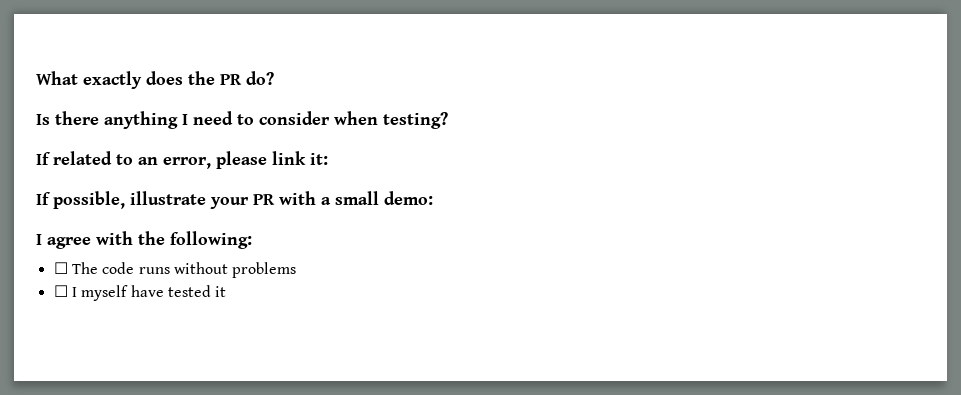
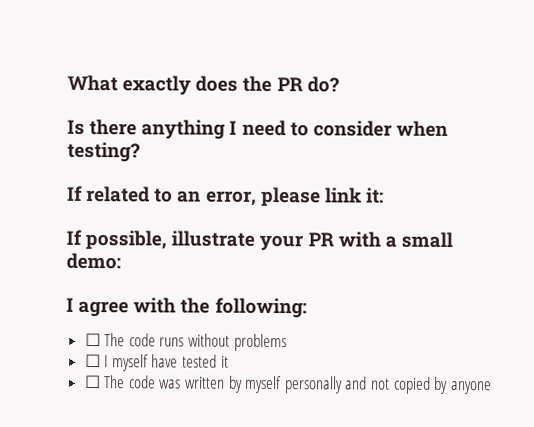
(227, 291) none -> [84,374,492,395] // ☐ The code was written by myself personally and not copied by anyone

